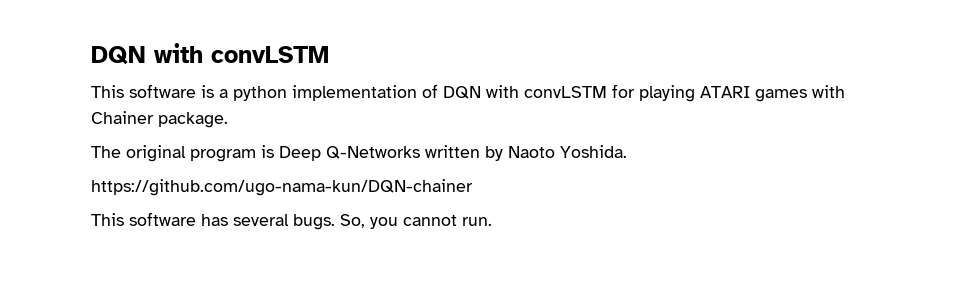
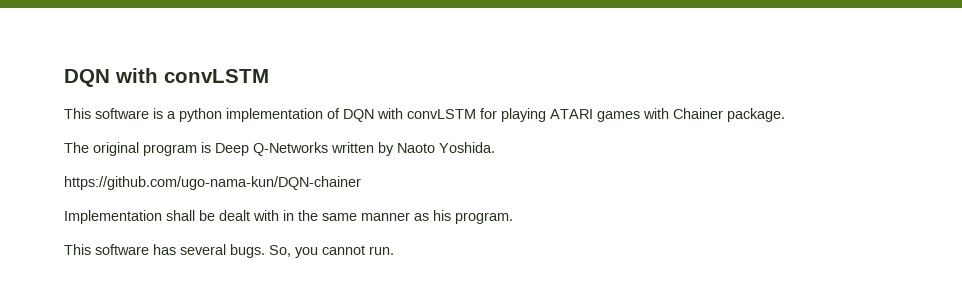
(473, 187) none -> [64,210,513,224] // Implementation shall be dealt with in the same manner as his program.

